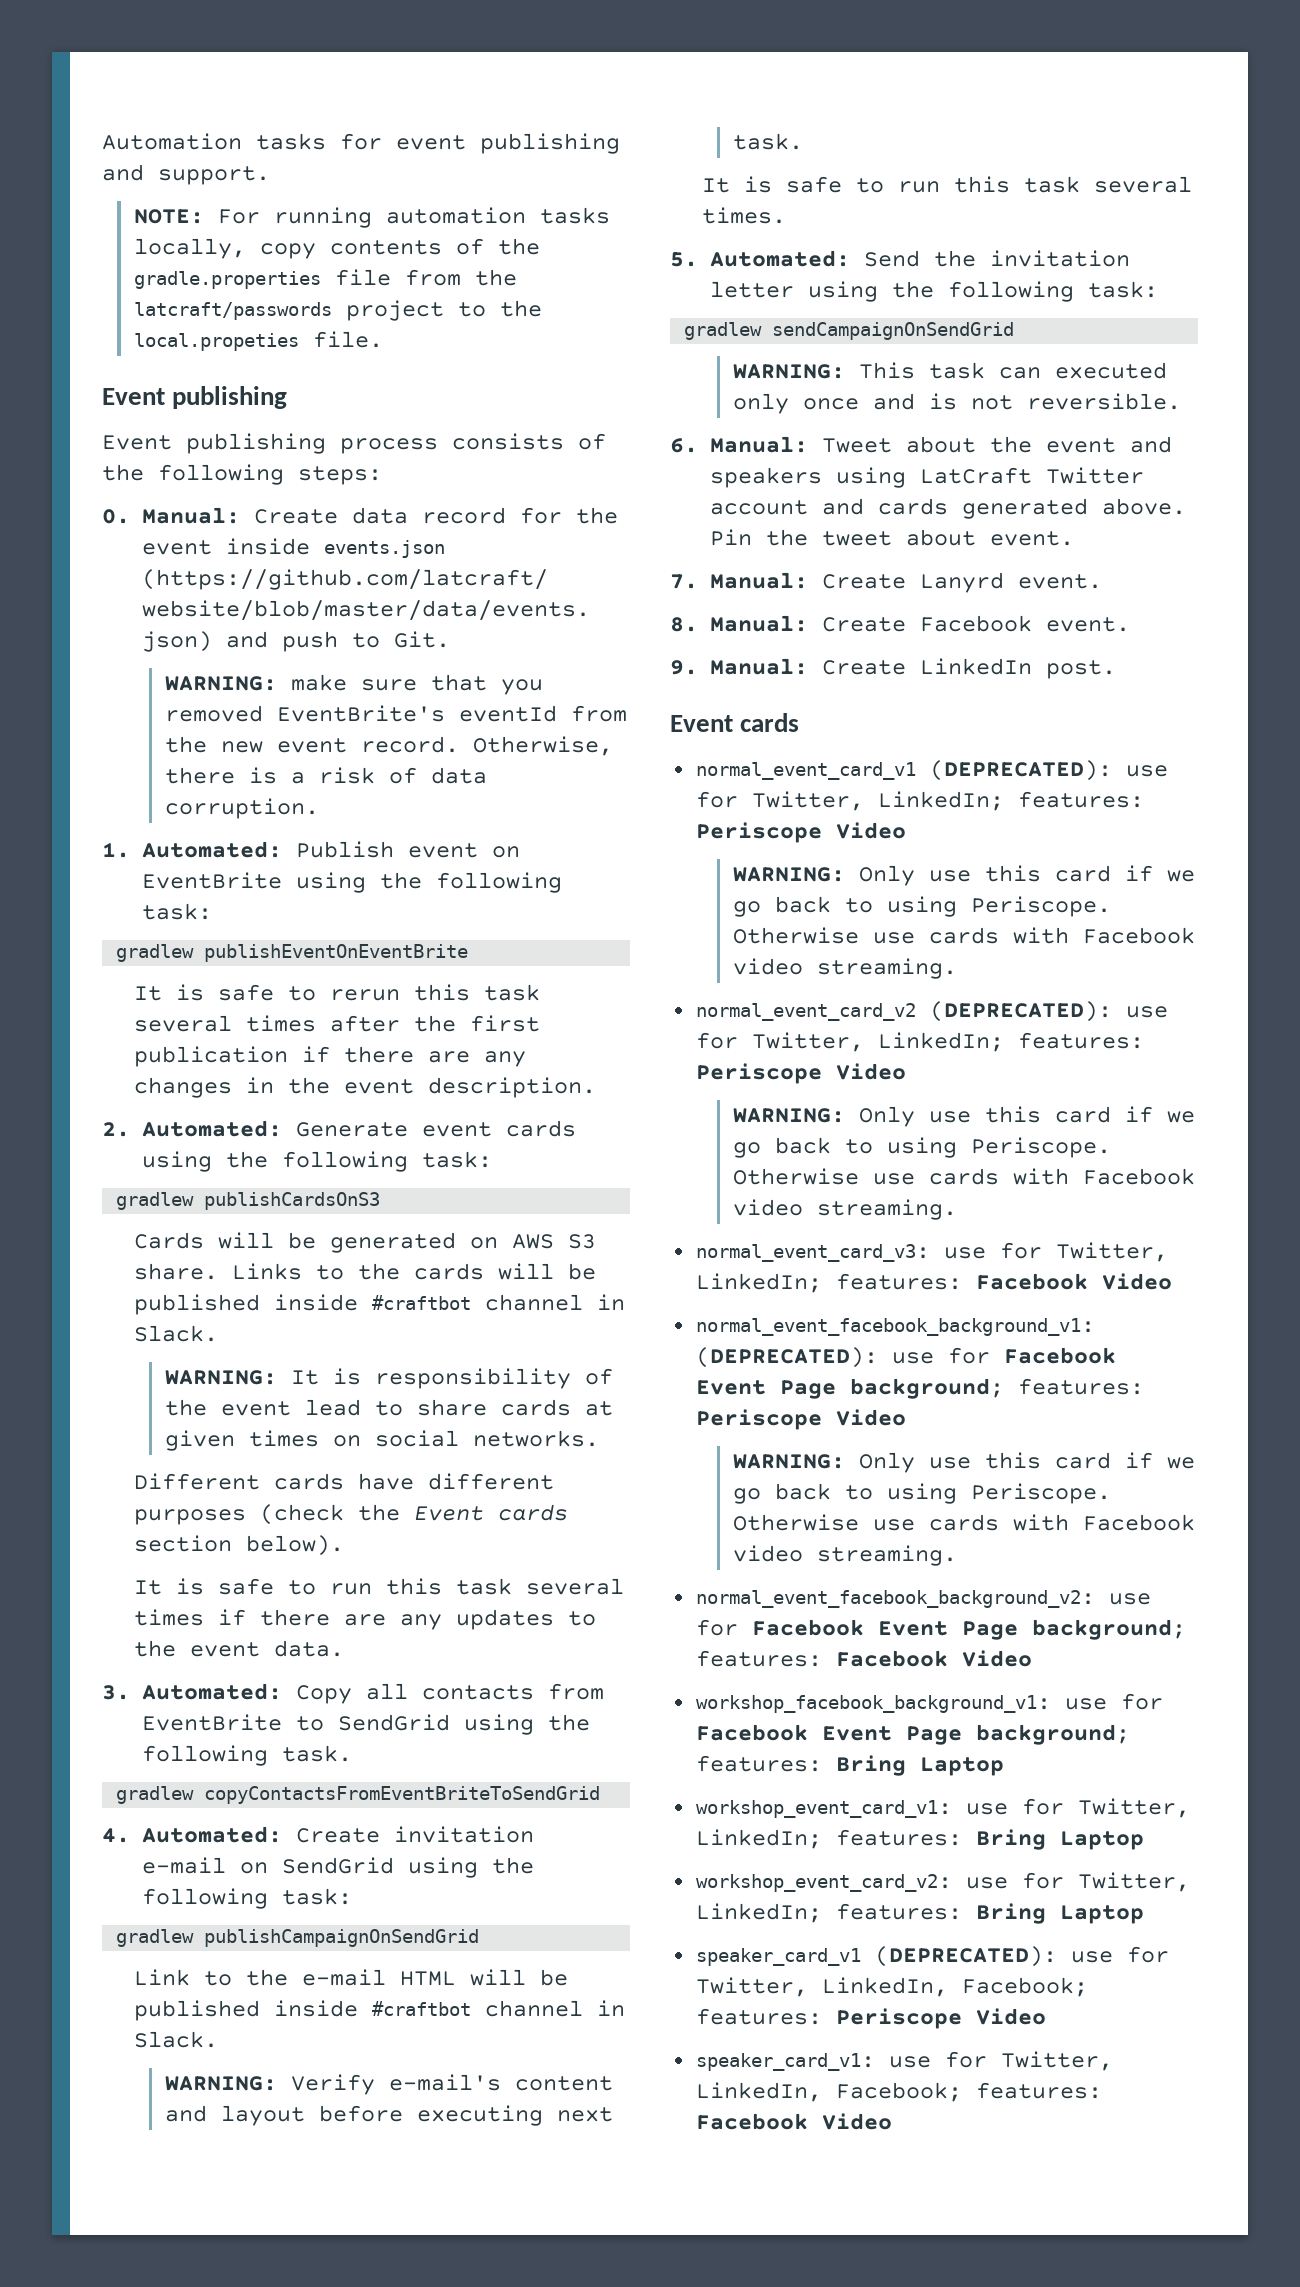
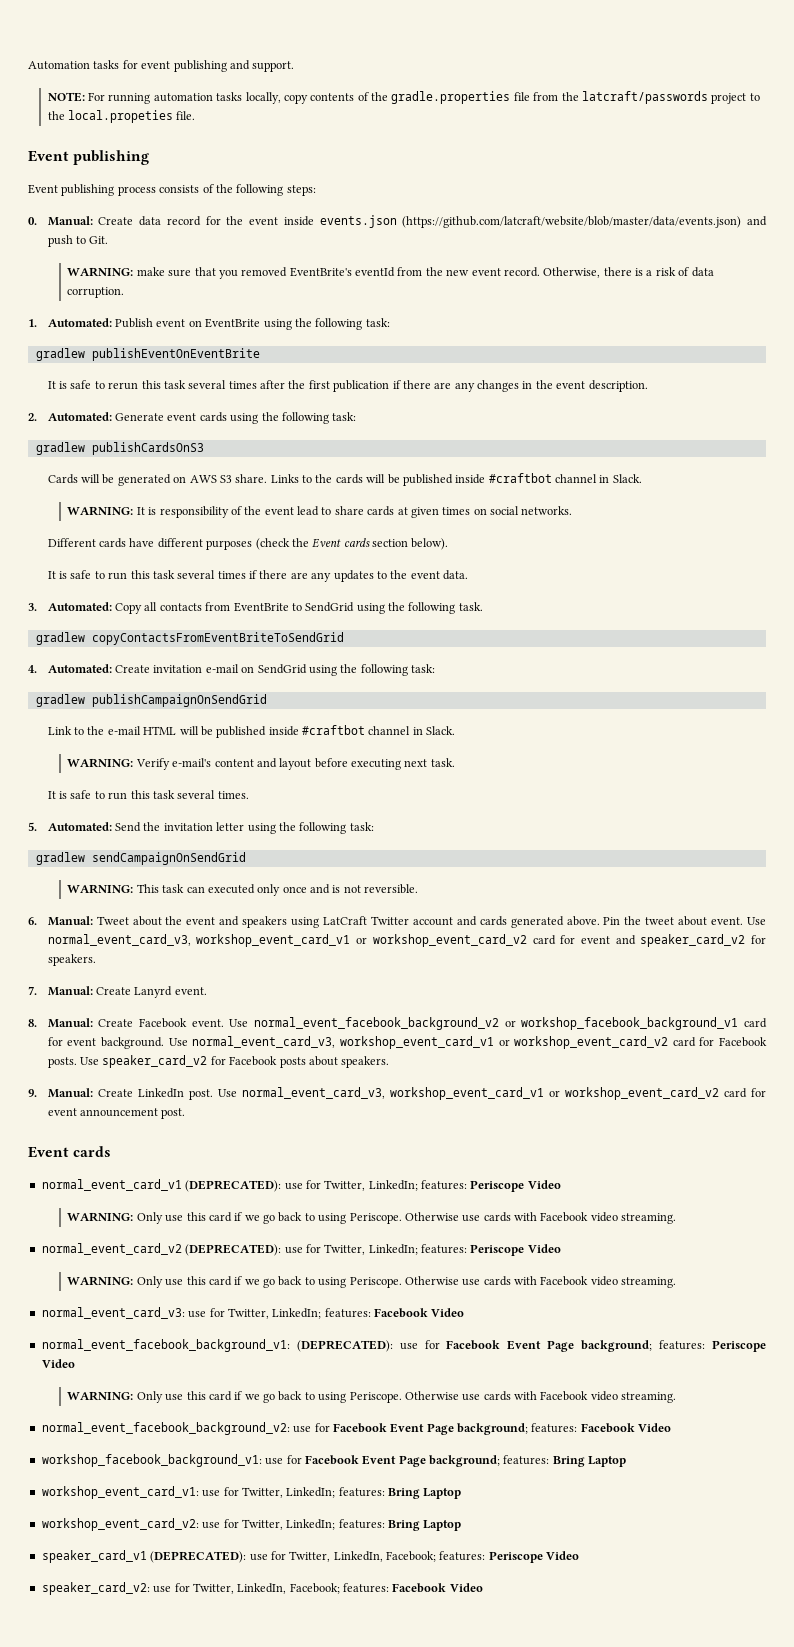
(1074, 538) none -> [746,917,766,925] [47,934,767,947] [47,954,96,966] Use normal_event_card_v3, workshop_event_card_v1 or workshop_event_card_v2 card for event and speaker_card_v2 for speakers.
(1130, 624) none -> [229,1017,767,1030] [47,1036,767,1049] [47,1055,390,1068] Use normal_event_facebook_background_v2 or workshop_facebook_background_v1 card for event background. Use normal_event_card_v3, workshop_event_card_v1 or workshop_event_card_v2 card for Facebook posts. Use speaker_card_v2 for Facebook posts about speakers.
(1116, 669) none -> [217,1087,766,1100] [47,1108,186,1119] Use normal_event_card_v3, workshop_event_card_v1 or workshop_event_card_v2 card for event announcement post.
[695,2053,875,2071] speaker_card_v1: -> [41,1582,150,1595] speaker_card_v2:

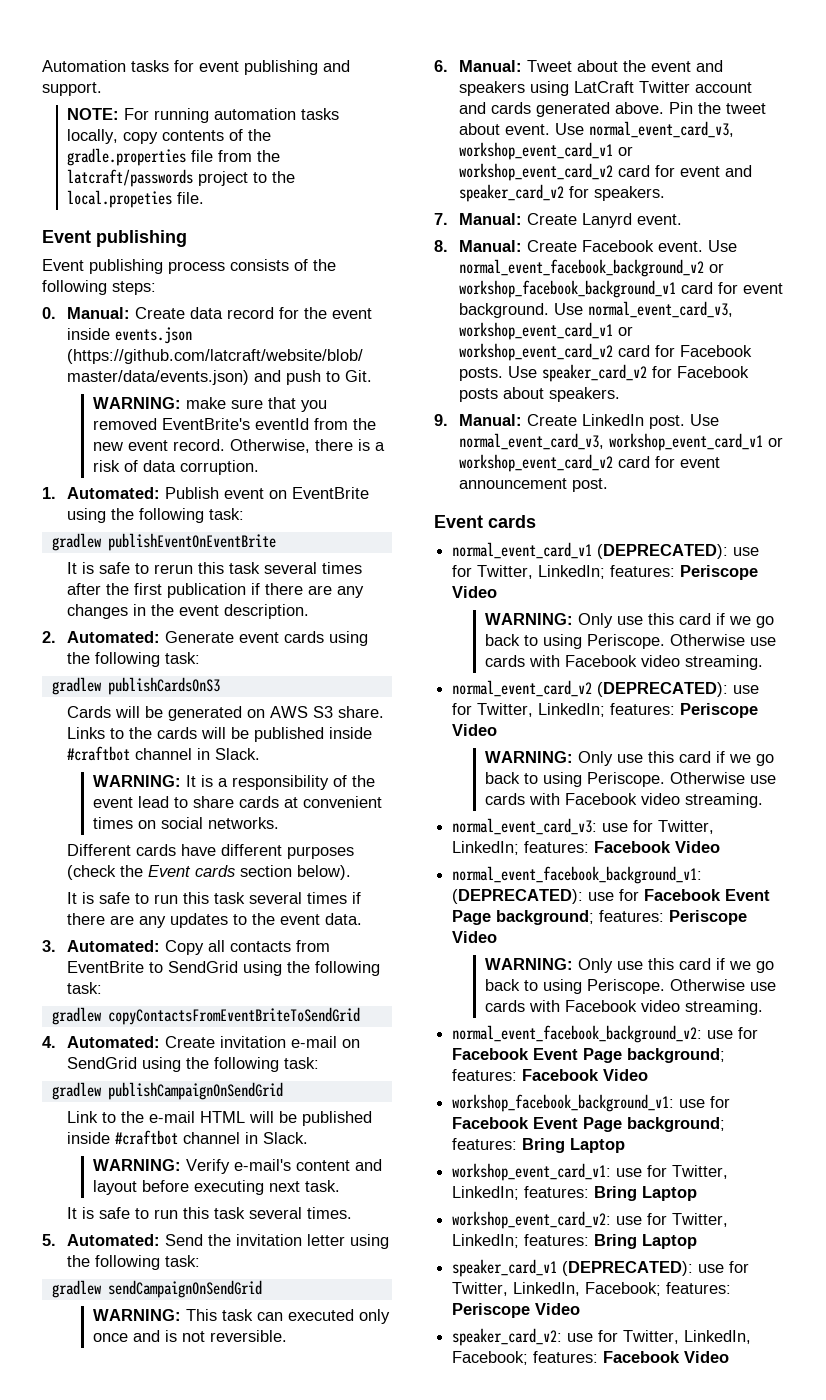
(157, 511) none -> [217,778,228,787] a
[410,507,439,518] given -> [302,796,382,808] convenient
[458,602,483,611] task. -> [67,982,103,994] task:

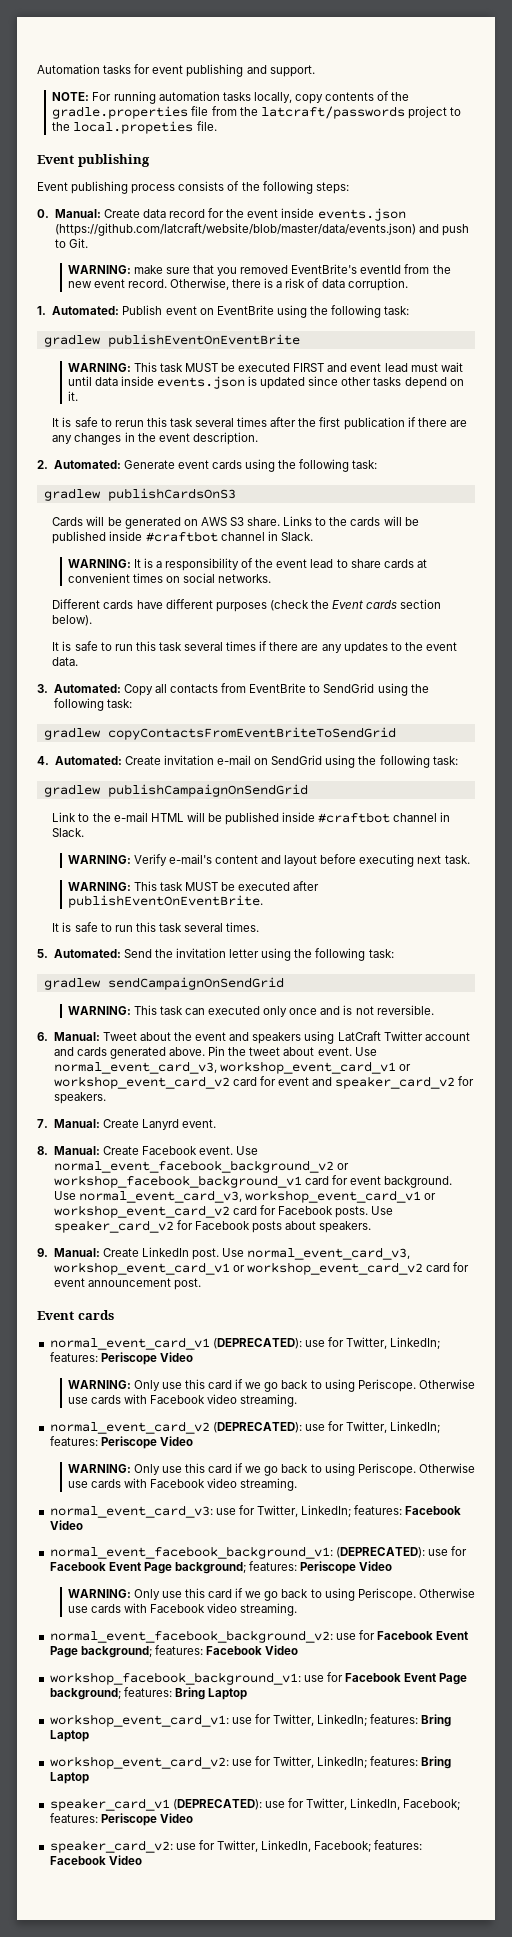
(276, 542) none -> [67,362,463,372] [67,376,464,389] [67,391,78,401] // WARNING: This task MUST be executed FIRST and event lead must wait until data inside events.json is updated since other tasks depend on it.
(340, 1186) none -> [67,881,320,891] [67,895,263,908] // WARNING: This task MUST be executed after publishEventOnEventBrite.

